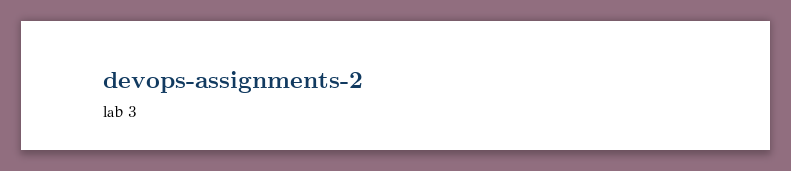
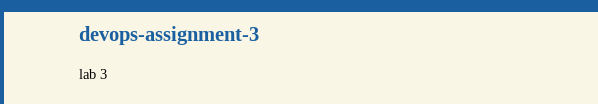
[103,71,363,93] devops-assignments-2 -> [79,26,259,45] devops-assignment-3

